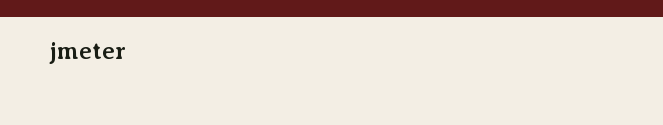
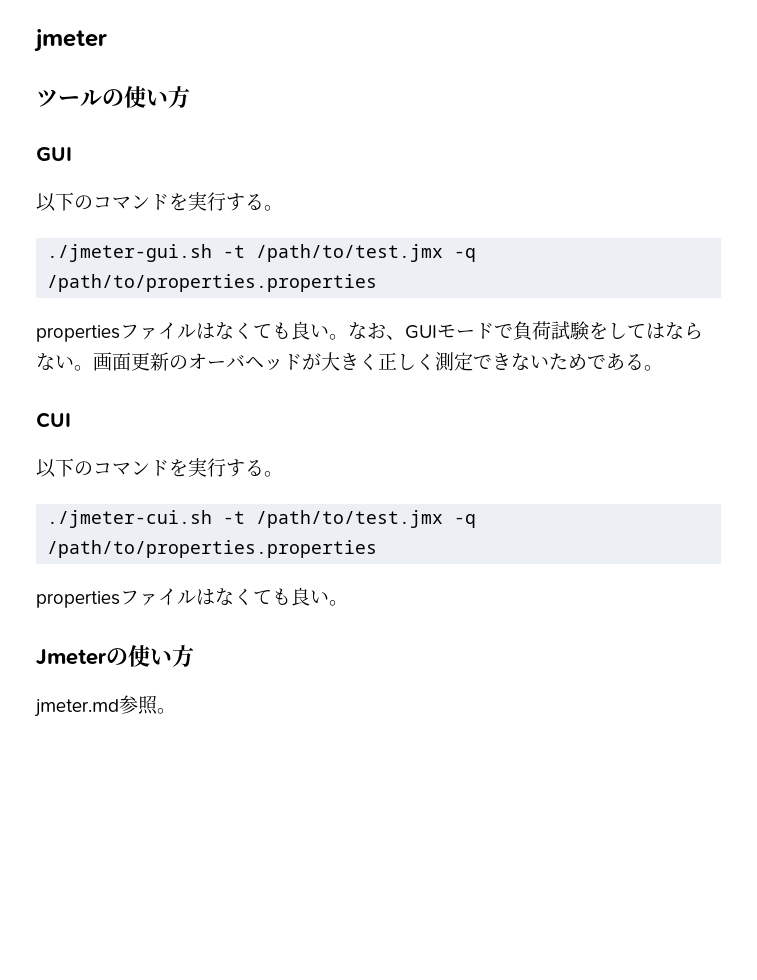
(126, 53) none -> [36,86,190,108] [36,147,72,161] [36,192,283,212] [47,244,477,262] [47,274,378,292] [36,321,703,342] [36,352,663,371] [36,412,71,428] [36,458,283,478] [47,510,477,528] [47,540,378,558] [36,587,348,608] [36,645,194,667] [34,695,176,717] // ツールの使い方 // GUI // 以下のコマンドを実行する。 // ./jmeter-gui.sh -t /path/to/test.jmx -q /path/to/properties.properties // propertiesファイルはなくても良い。なお、GUIモードで負荷試験をしてはならない。画面更新のオーバヘッドが大きく正しく測定できないためである。 // CUI // 以下のコマンドを実行する。 // ./jmeter-cui.sh -t /path/to/test.jmx -q /path/to/properties.properties // propertiesファイルはなくても良い。 // Jmeterの使い方 // jmeter.md参照。

